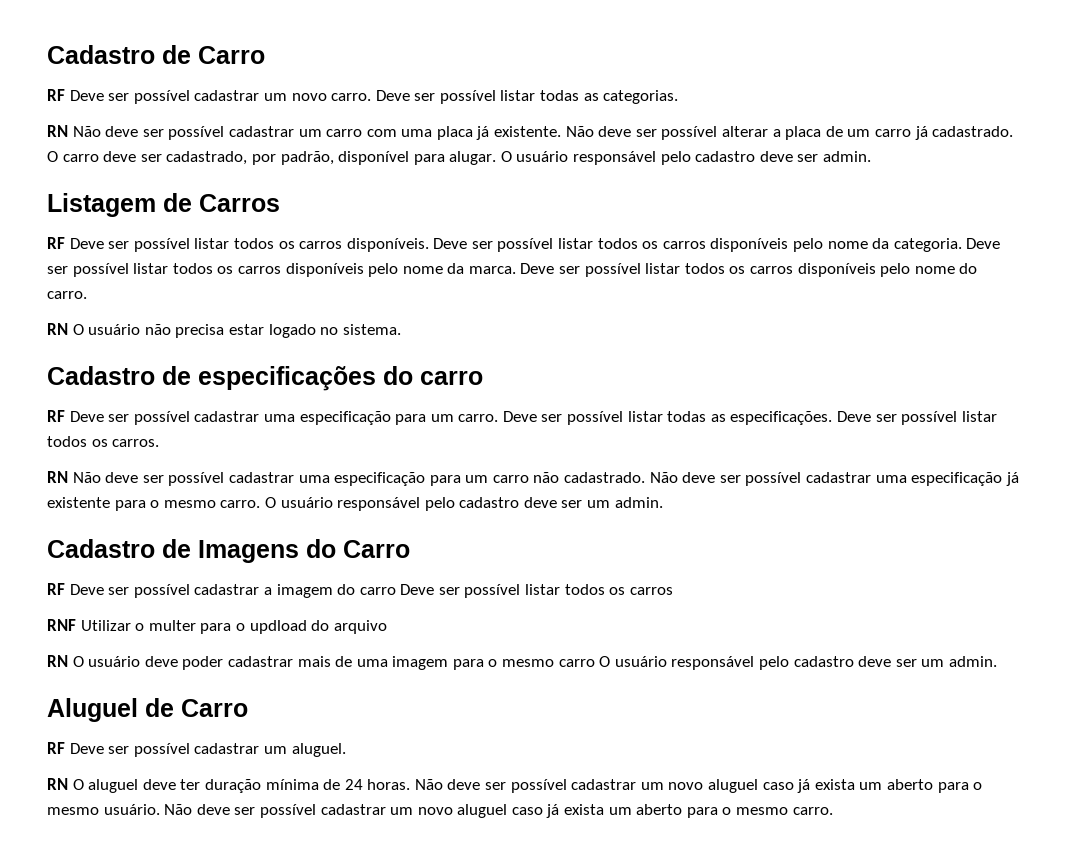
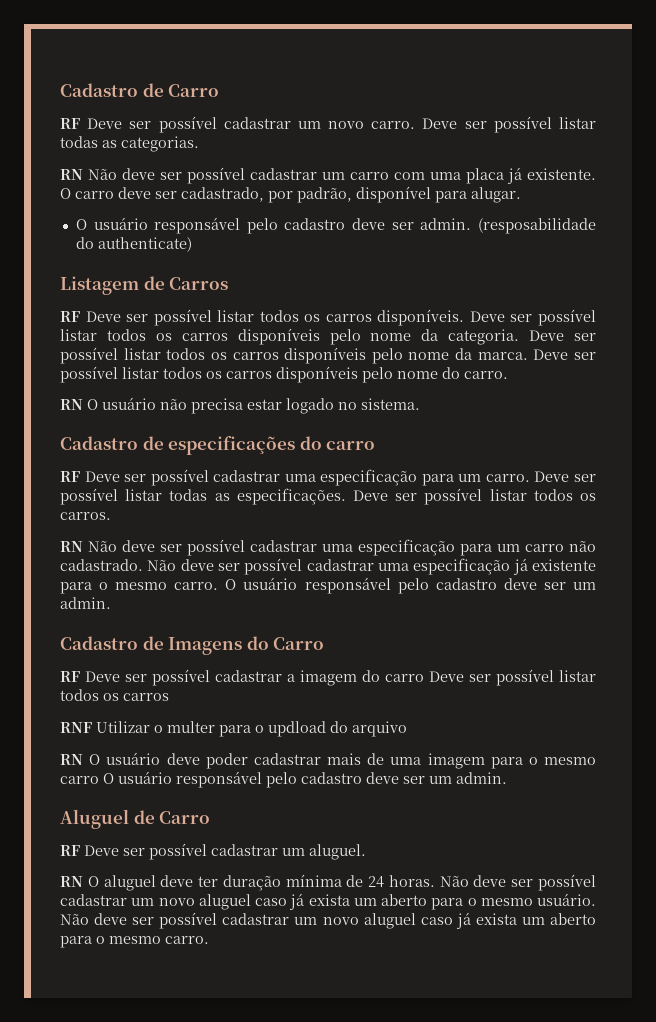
[565,126,1014,140] Não deve ser possível alterar a placa de um carro já cadastrado. -> (596, 174) none
(497, 158) none -> (521, 195) //
(872, 156) none -> [478,218,596,234] [75,237,192,252] (resposabilidade do authenticate)

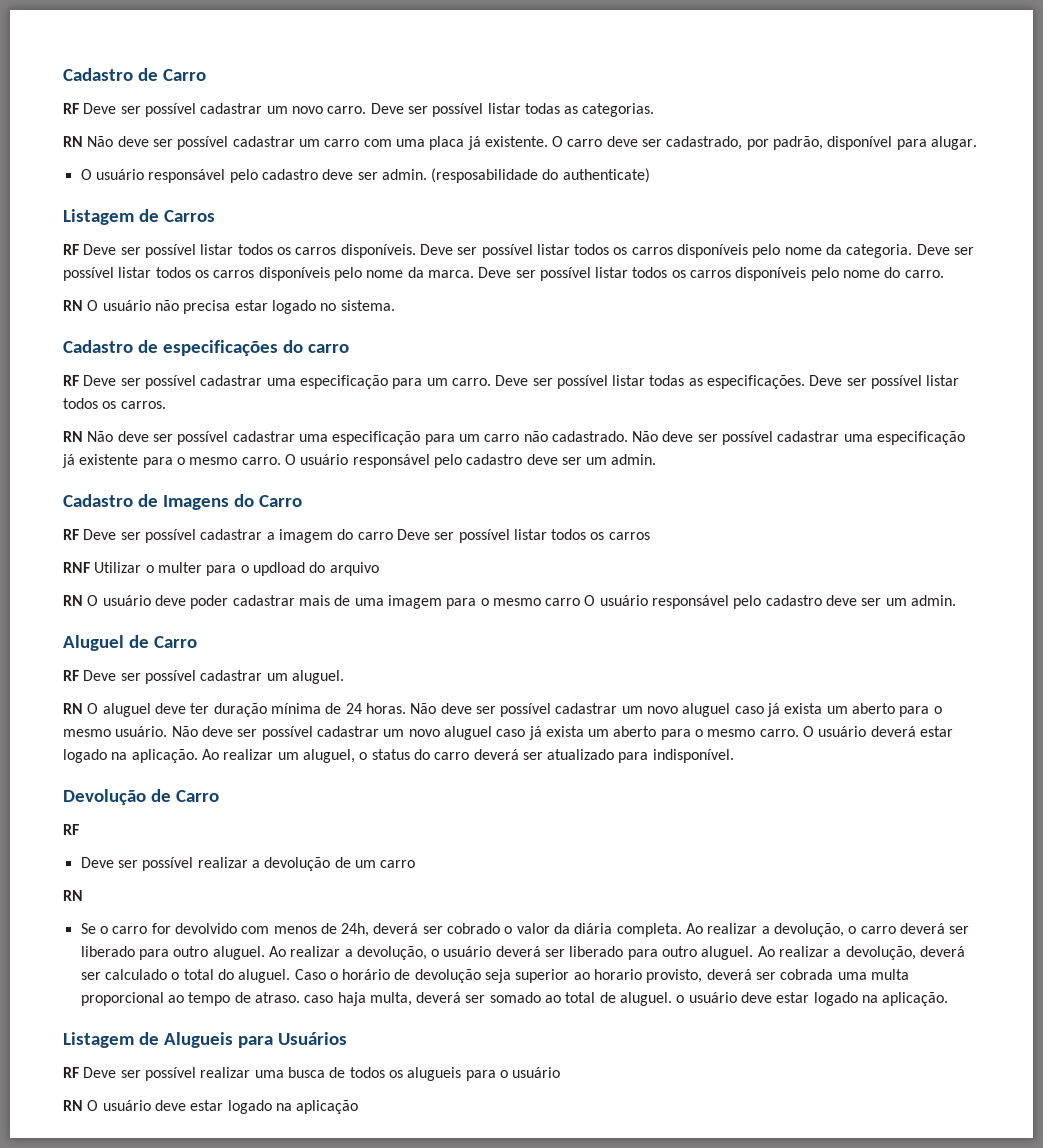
(209, 940) none -> [803,726,954,737] [63,749,734,763] [63,789,219,805] [63,824,79,835] [80,857,416,871] [63,890,83,901] [80,923,970,937] [80,946,966,960] [80,969,910,983] [80,992,949,1006] [63,1032,347,1048] [63,1067,561,1081] [63,1100,359,1114] O usuário deverá estar logado na aplicação. Ao realizar um aluguel, o status do carro deverá ser atualizado para indisponível. // Devolução de Carro // RF // Deve ser possível realizar a devolução de um carro // RN // Se o carro for devolvido com menos de 24h, deverá ser cobrado o valor da diária completa. Ao realizar a devolução, o carro deverá ser liberado para outro aluguel. Ao realizar a devolução, o usuário deverá ser liberado para outro aluguel. Ao realizar a devolução, deverá ser calculado o total do aluguel. Caso o horário de devolução seja superior ao horario provisto, deverá ser cobrada uma multa proporcional ao tempo de atraso. caso haja multa, deverá ser somado ao total de aluguel. o usuário deve estar logado na aplicação. // Listagem de Alugueis para Usuários // RF Deve ser possível realizar uma busca de todos os alugueis para o usuário // RN O usuário deve estar logado na aplicação

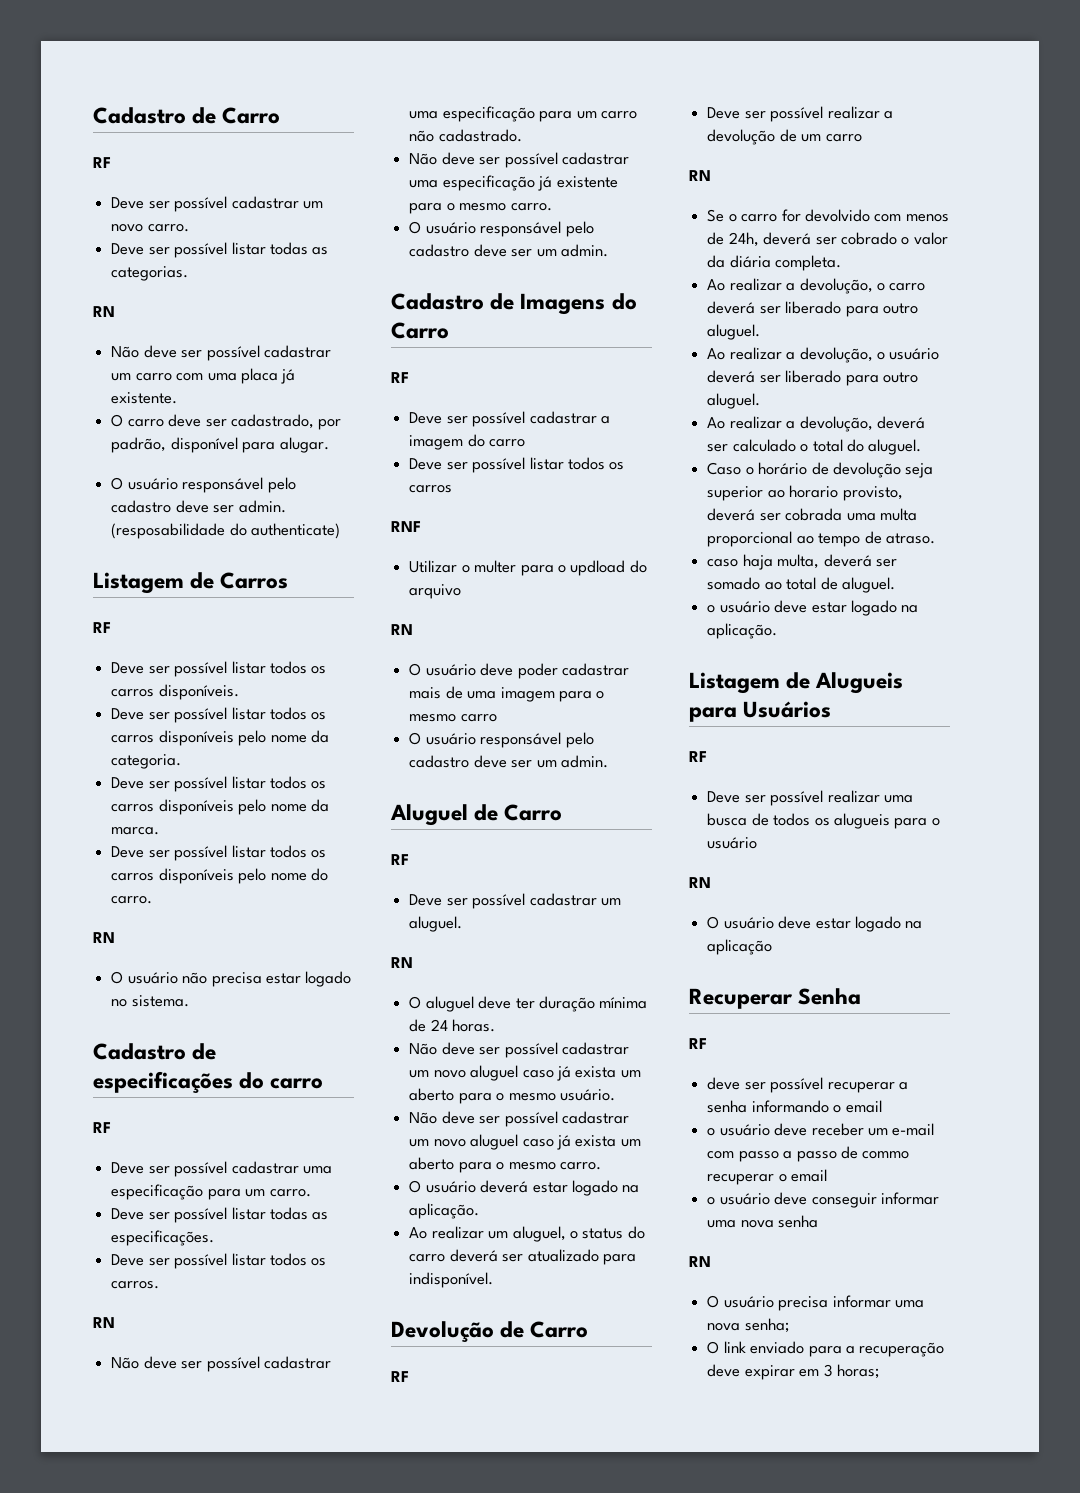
(79, 108) none -> (111, 162) //
(367, 110) none -> (189, 228) //
(83, 141) none -> (115, 311) //
(548, 141) none -> (178, 398) //
(79, 249) none -> (111, 627) //
(416, 251) none -> (239, 692) //
(913, 251) none -> (182, 761) //
(474, 274) none -> (160, 831) //
(83, 305) none -> (115, 937) //
(79, 380) none -> (111, 1127) //
(491, 382) none -> (311, 1193) //
(806, 382) none -> (215, 1238) //
(83, 436) none -> (115, 1322) //
(628, 436) none -> (522, 135) //
(281, 461) none -> (552, 207) //
(79, 534) none -> (409, 377) //
(393, 536) none -> (526, 443) //
(90, 567) none -> (421, 526) //
(83, 600) none -> (413, 629) //
(581, 602) none -> (497, 718) //
(79, 675) none -> (409, 859) //
(83, 708) none -> (413, 962) //
(406, 708) none -> (496, 1025) //
(168, 731) none -> (615, 1095) //
(799, 733) none -> (601, 1166) //
(198, 756) none -> (480, 1211) //
(682, 930) none -> (842, 263) //
(265, 953) none -> (761, 332) //
(754, 953) none -> (761, 401) //
(291, 976) none -> (922, 447) //
(300, 997) none -> (935, 538) //
(673, 999) none -> (895, 585) //
(79, 1072) none -> (707, 756) //
(83, 1105) none -> (711, 882) //
(359, 1107) none -> [689,988,862,1009] [689,1038,707,1049] [707,1077,908,1093] [707,1100,882,1113] [707,1123,935,1136] [707,1146,910,1162] [707,1169,828,1185] [707,1192,939,1208] [707,1215,819,1228] [689,1256,711,1267] [707,1295,924,1311] [707,1318,789,1333] [707,1341,945,1357] [707,1364,879,1380] // Recuperar Senha // RF // deve ser possível recuperar a senha informando o email // o usuário deve receber um e-mail com passo a passo de commo recuperar o email // o usuário deve conseguir informar uma nova senha // RN // O usuário precisa informar uma nova senha; // O link enviado para a recuperação deve expirar em 3 horas;

